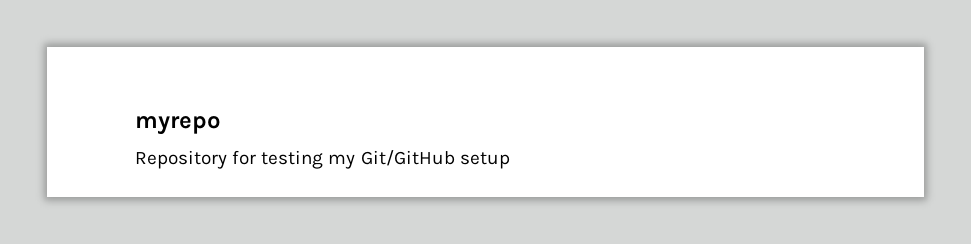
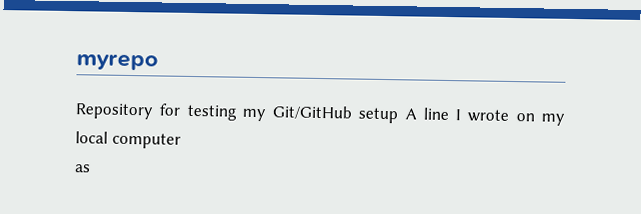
(510, 160) none -> [404,107,565,126] [75,131,181,149] [74,164,91,173] A line I wrote on my local computer // as

